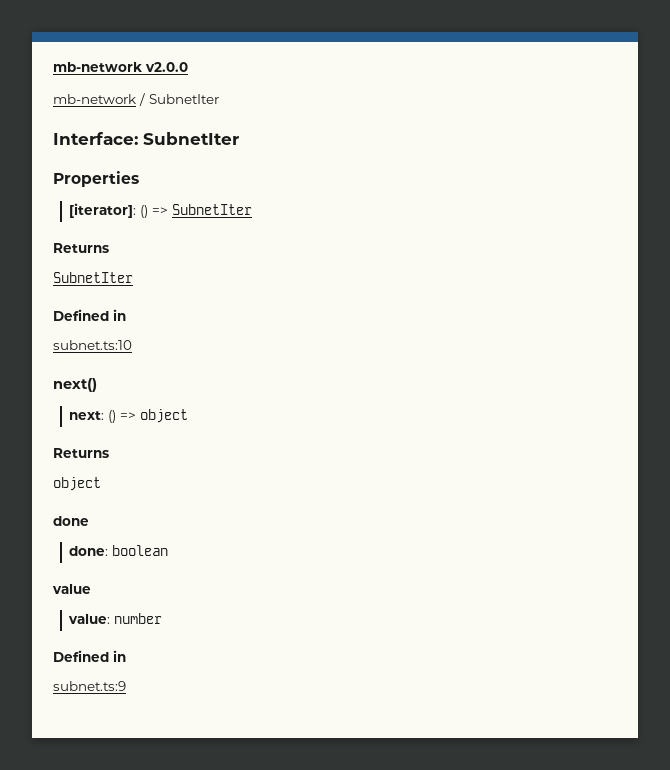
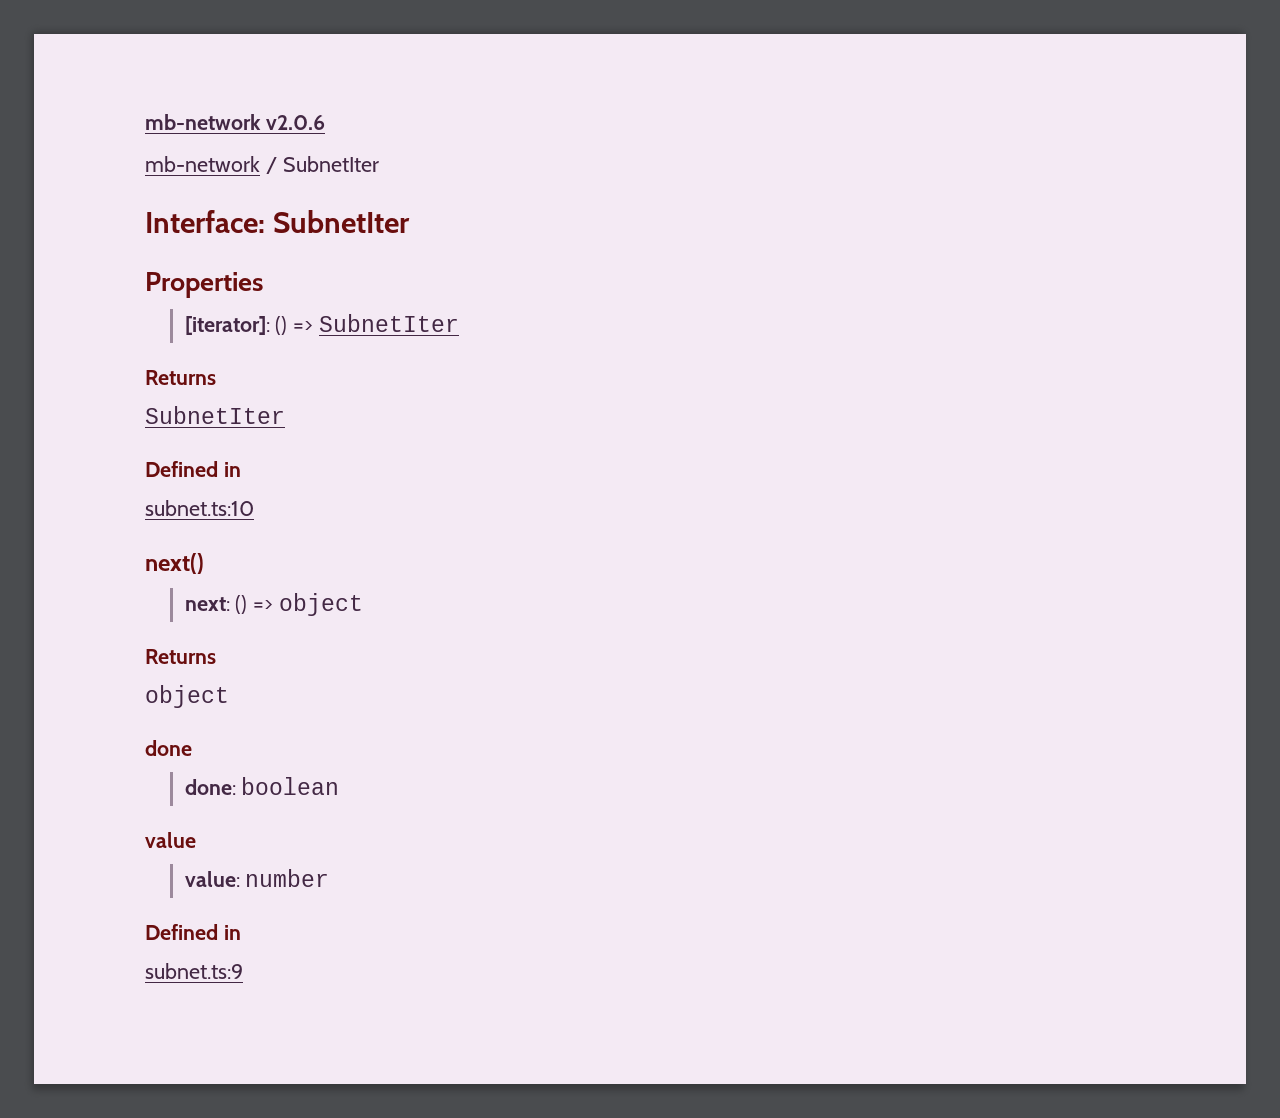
[53,62,188,72] mb-network v2.0.0 -> [145,114,325,130] mb-network v2.0.6

